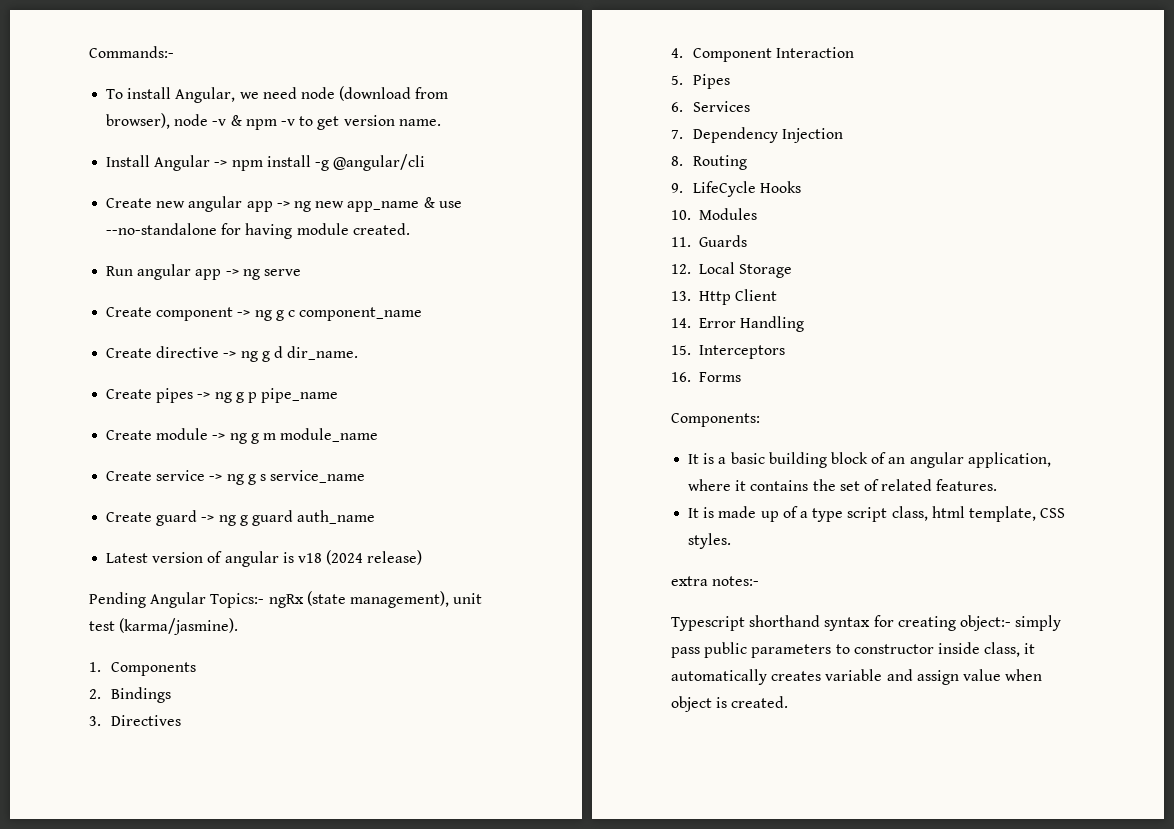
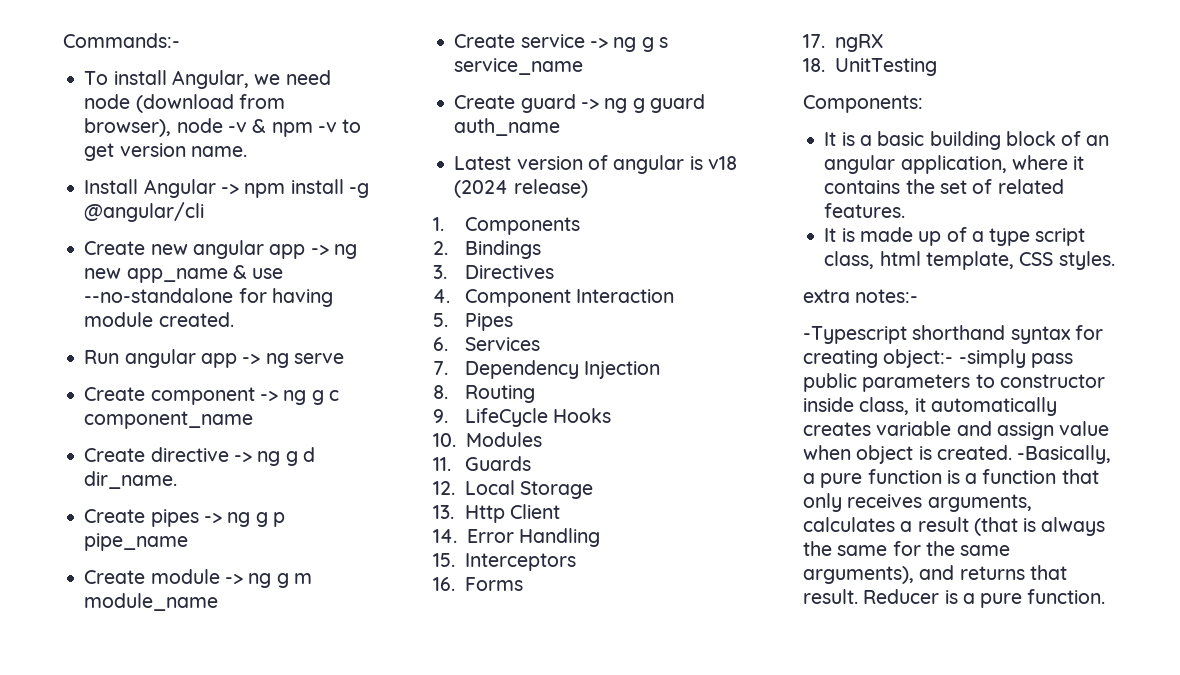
[89,591,483,608] [89,618,239,635] // Pending Angular Topics:- ngRx (state management), unit test (karma/jasmine). -> (588, 188) none
(741, 377) none -> [803,34,883,52] [803,58,937,76] // 17. ngRX // 18. UnitTesting
[671,616,745,631] Typescript -> [803,326,907,344] -Typescript
[1015,615,1062,631] simply -> [958,349,1026,368] -simply
(789, 702) none -> [1017,445,1112,464] [803,469,1099,488] [803,493,1032,512] [803,517,1106,536] [803,541,1011,556] [803,565,1067,584] [803,589,1106,608] -Basically, a pure function is a function that only receives arguments, calculates a result (that is always the same for the same arguments), and returns that result. Reducer is a pure function.

